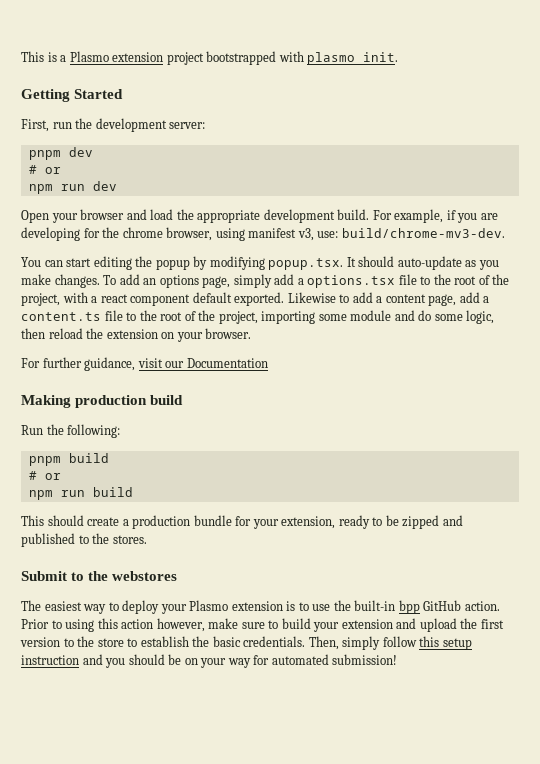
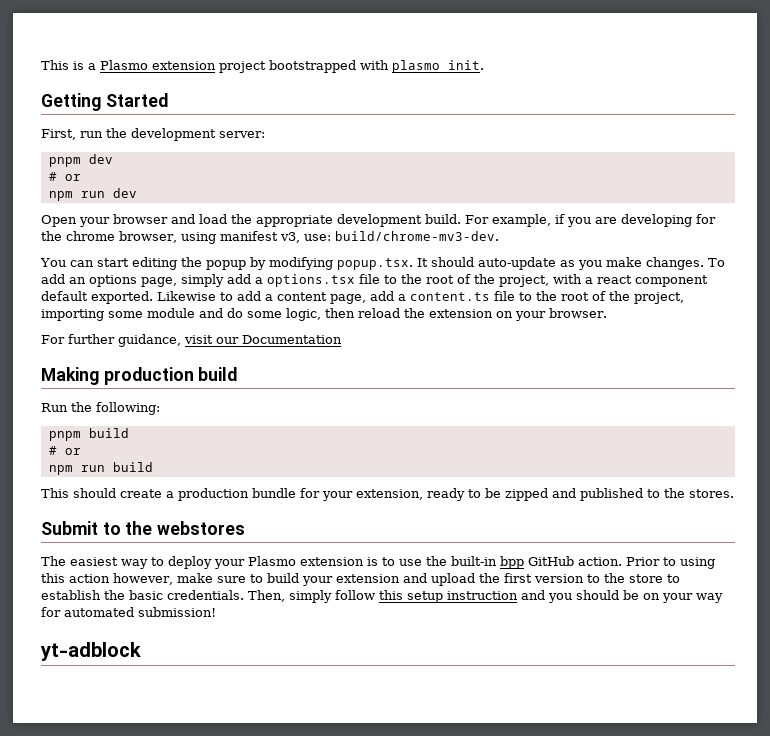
(398, 659) none -> [40,642,141,661] // yt-adblock

